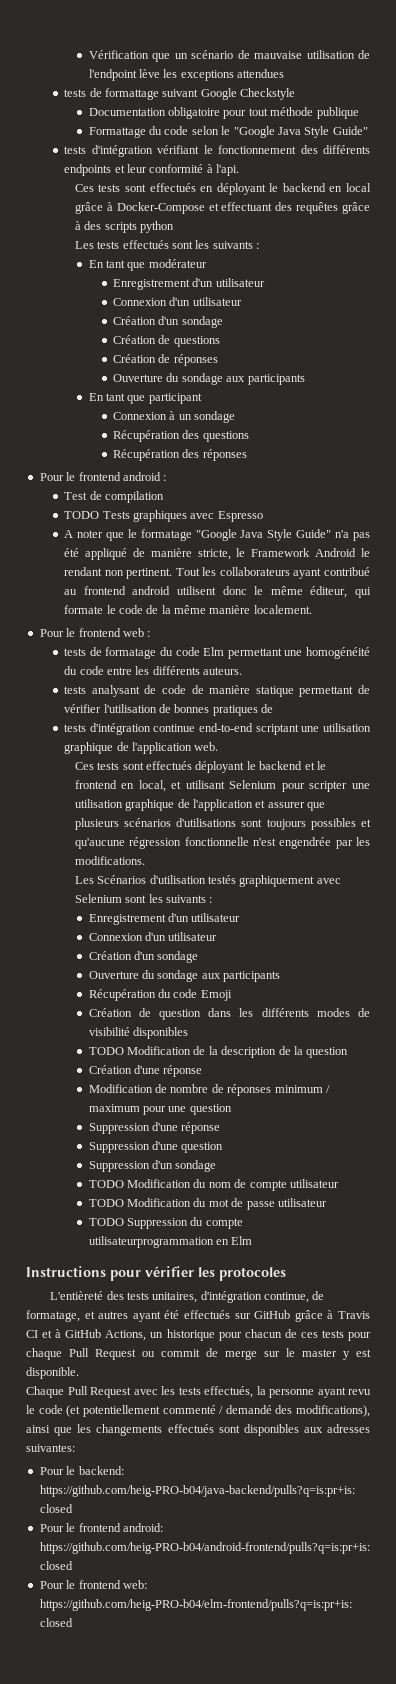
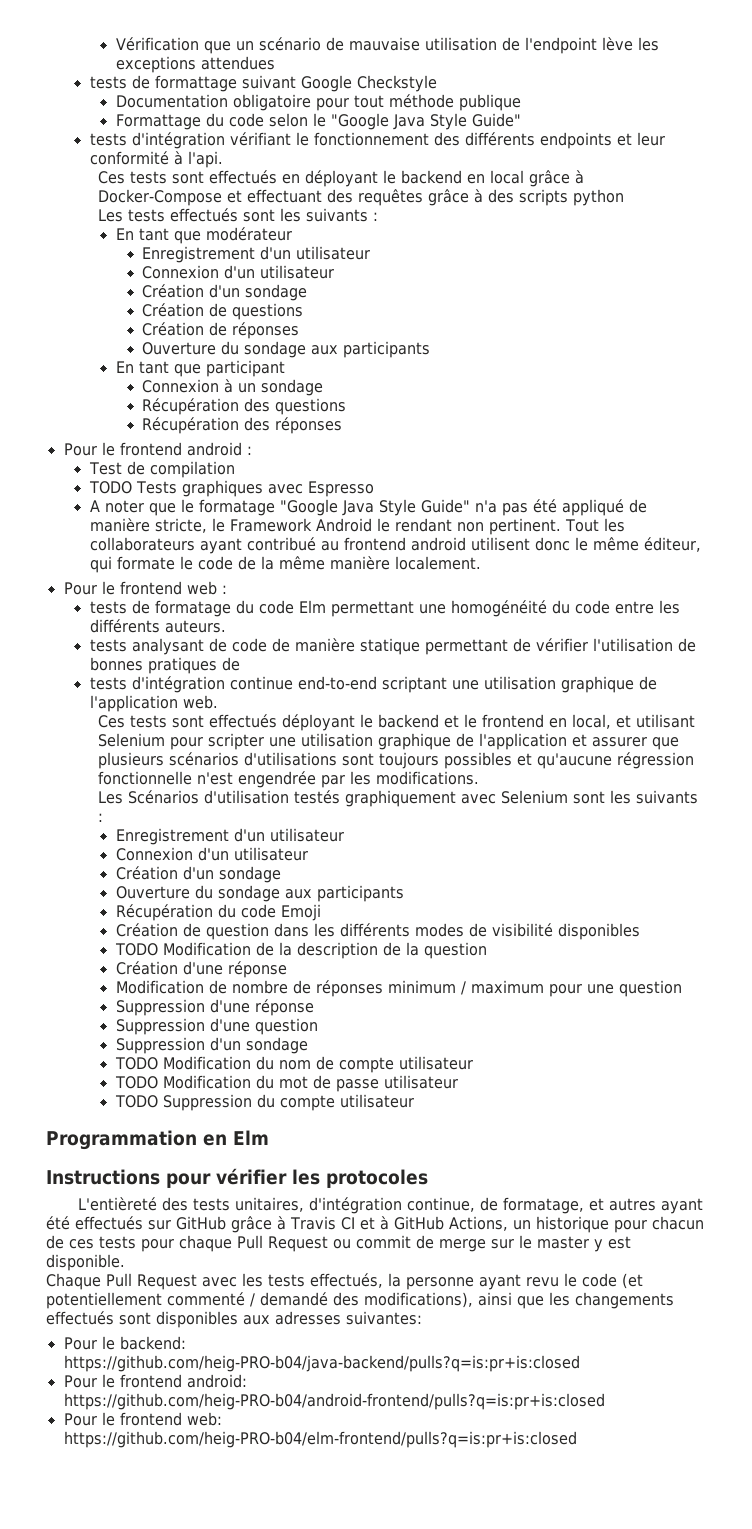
[88,1236,214,1248] utilisateurprogrammation -> [339,1094,414,1108] [46,1130,197,1150] utilisateur // Programmation

